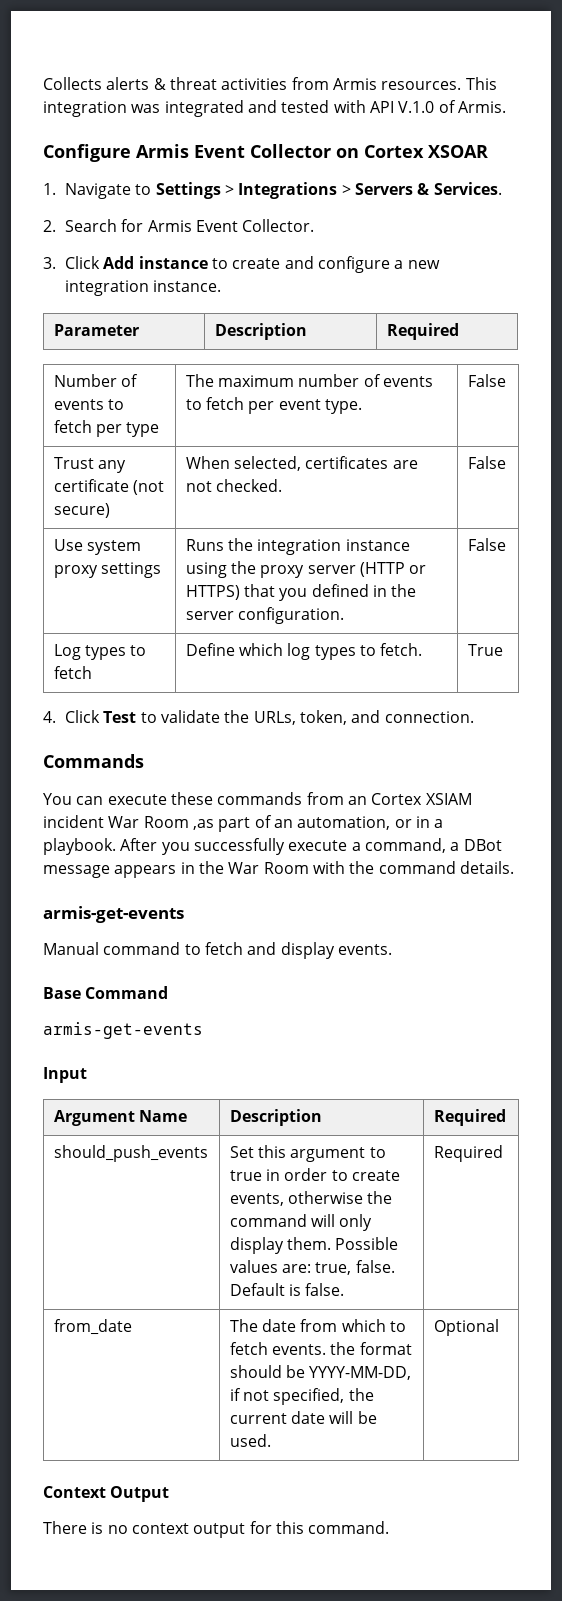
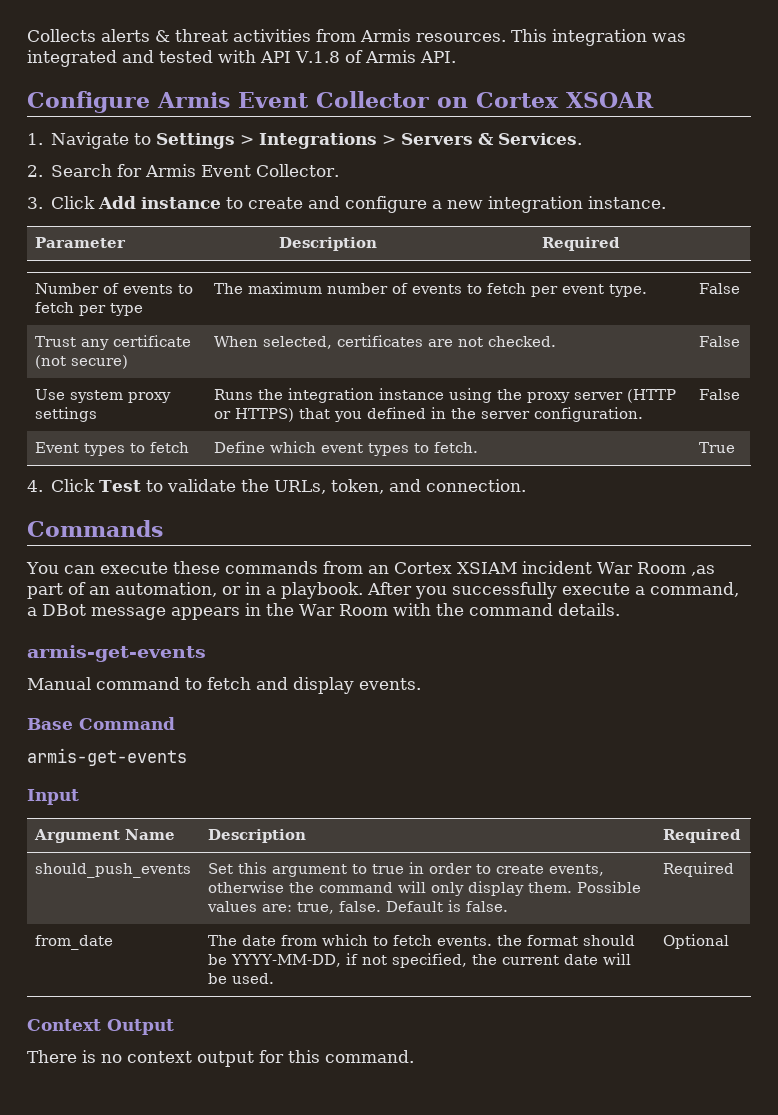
[398,100,506,113] V.1.0 of Armis. -> [295,50,456,63] V.1.8 of Armis API.
[53,644,81,660] Log -> [35,442,80,453] Event
[287,643,311,660] log -> [321,443,364,453] event

